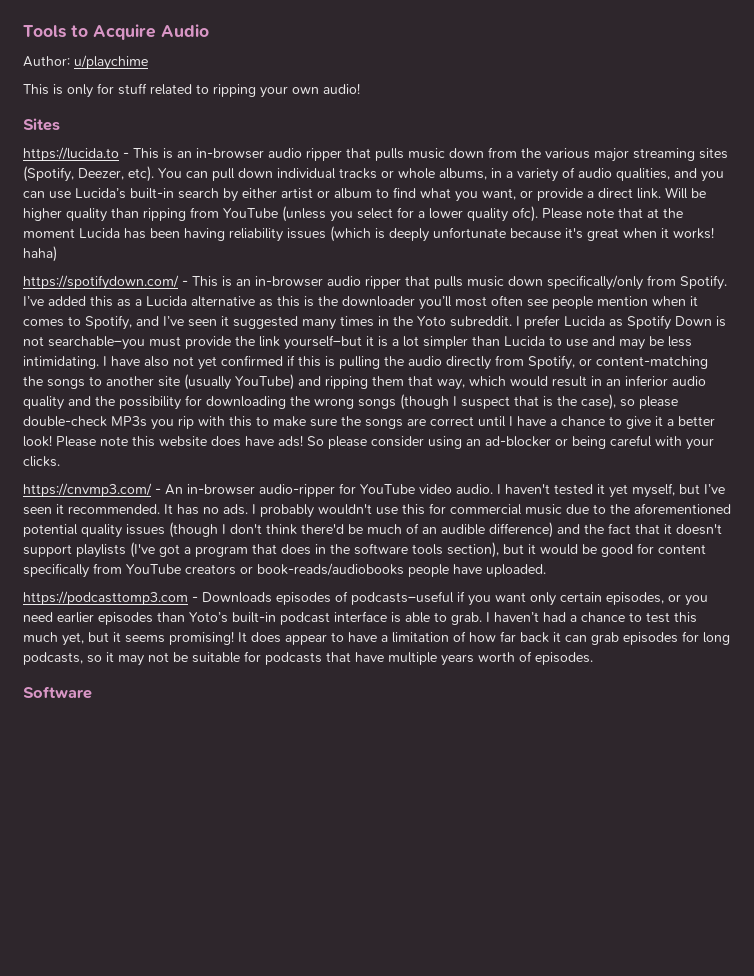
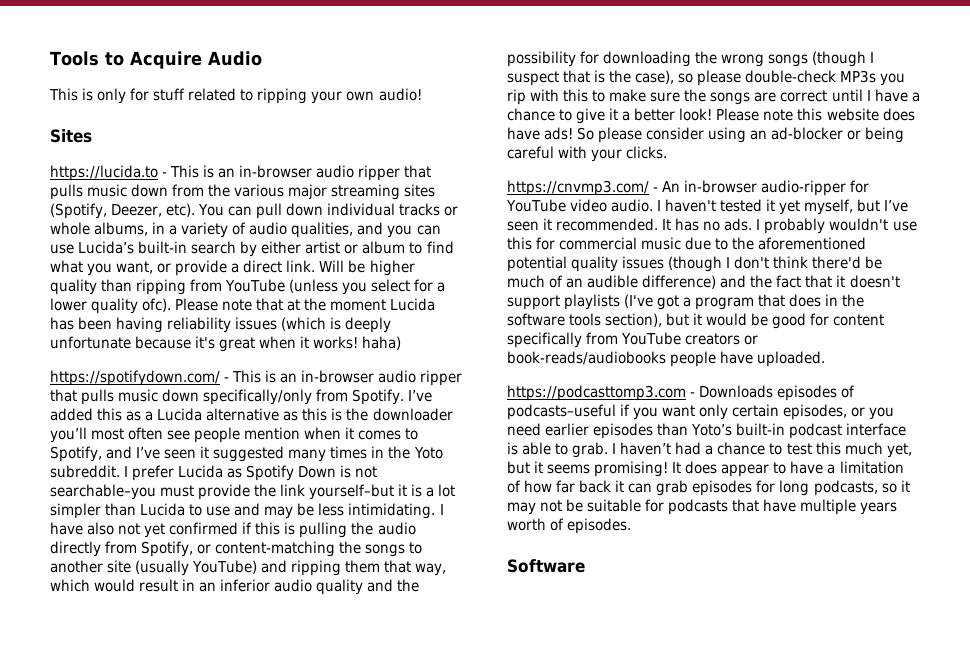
[23,55,148,70] // Author: u/playchime -> (262, 58) none

